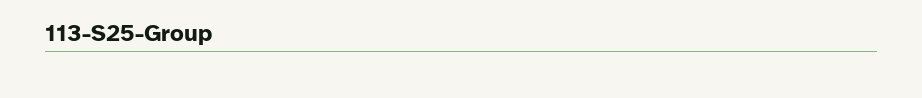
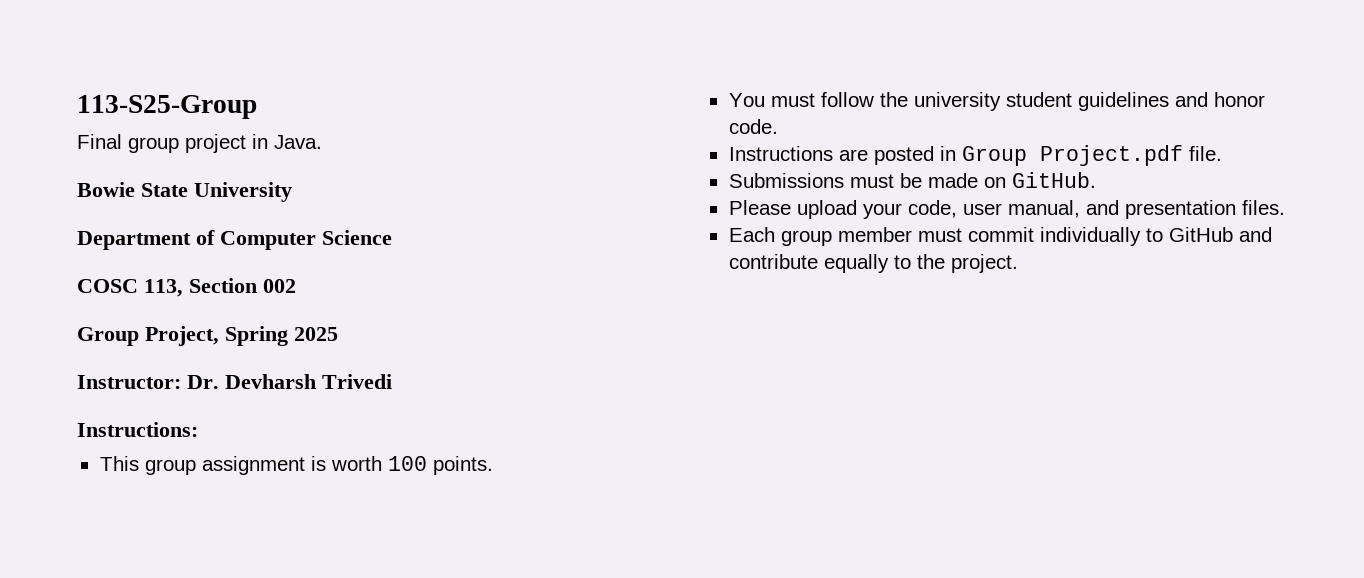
(212, 35) none -> [77,134,322,153] [77,182,292,202] [77,230,392,250] [77,278,296,297] [77,326,338,346] [77,374,392,389] [77,422,198,437] [99,456,493,475] [728,92,1265,111] [728,119,778,134] [728,145,1222,166] [728,172,1096,188] [728,200,1285,219] [728,227,1272,246] [728,254,1018,273] // Final group project in Java. // Bowie State University // Department of Computer Science // COSC 113, Section 002 // Group Project, Spring 2025 // Instructor: Dr. Devharsh Trivedi // Instructions: // This group assignment is worth 100 points. // You must follow the university student guidelines and honor code. // Instructions are posted in Group Project.pdf file. // Submissions must be made on GitHub. // Please upload your code, user manual, and presentation files. // Each group member must commit individually to GitHub and contribute equally to the project.

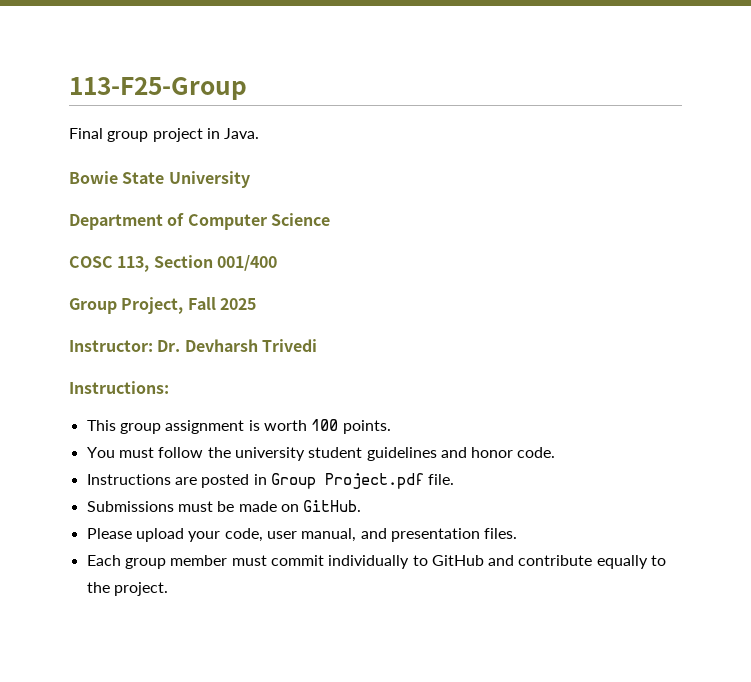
[77,95,257,119] 113-S25-Group -> [69,77,247,100] 113-F25-Group
[263,279,296,293] 002 -> [216,255,277,271] 001/400
[225,326,288,346] Spring -> [187,297,216,310] Fall

